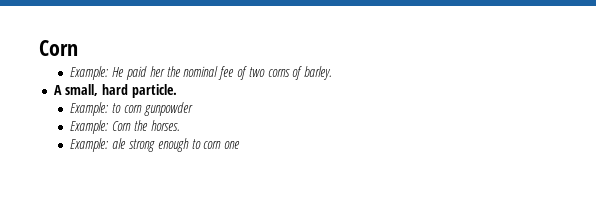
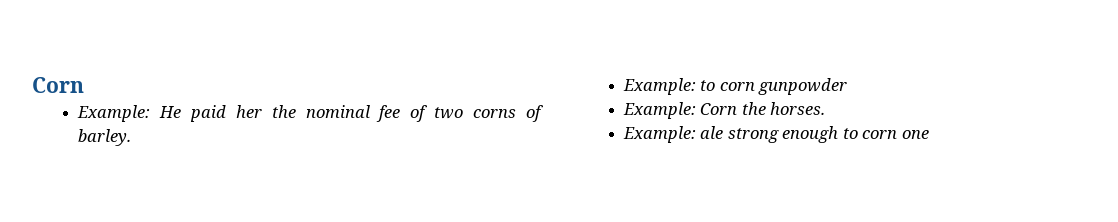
[54,84,177,98] // A small, hard particle. -> (132, 137) none

